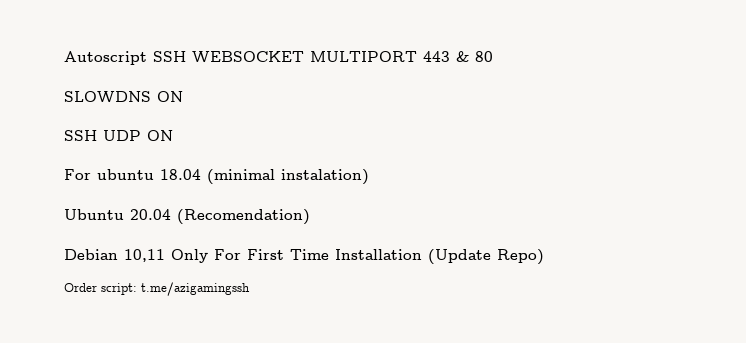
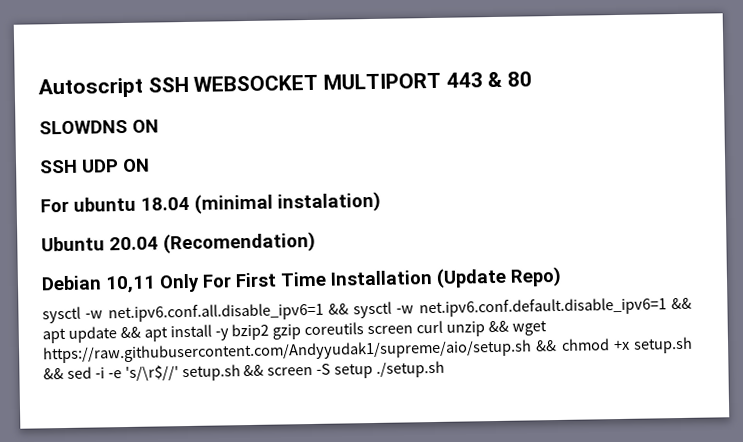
[64,282,250,296] Order script: t.me/azigamingssh -> [42,297,692,324] [42,320,547,344] [43,336,693,364] [43,360,446,382] sysctl -w net.ipv6.conf.all.disable_ipv6=1 && sysctl -w net.ipv6.conf.default.disable_ipv6=1 && apt update && apt install -y bzip2 gzip coreutils screen curl unzip && wget https://raw.githubusercontent.com/Andyyudak1/supreme/aio/setup.sh && chmod +x setup.sh && sed -i -e 's/\r$//' setup.sh && screen -S setup ./setup.sh

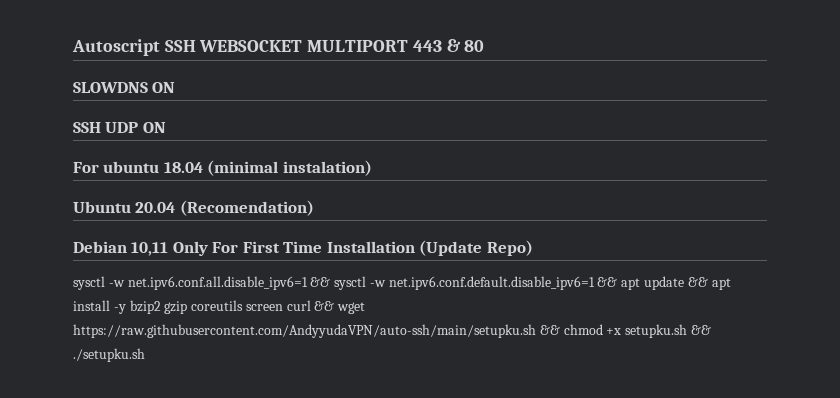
[446,321,486,337] unzip -> (311, 305) none
[43,339,532,364] https://raw.githubusercontent.com/Andyyudak1/supreme/aio/setup.sh -> [73,324,536,338] https://raw.githubusercontent.com/AndyyudaVPN/auto-ssh/main/setupku.sh
[633,336,693,354] [43,360,446,382] setup.sh && sed -i -e 's/\r$//' setup.sh && screen -S setup ./setup.sh -> [625,324,711,338] [73,348,145,362] setupku.sh && ./setupku.sh

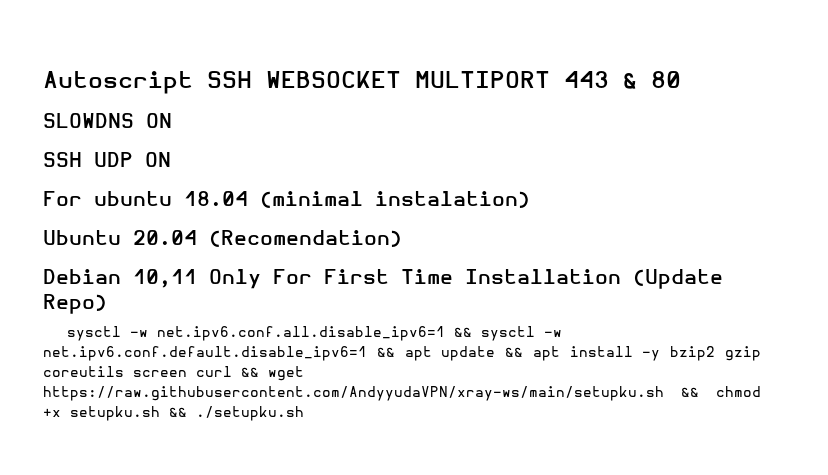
[73,324,536,338] https://raw.githubusercontent.com/AndyyudaVPN/auto-ssh/main/setupku.sh -> [43,386,664,401] https://raw.githubusercontent.com/AndyyudaVPN/xray-ws/main/setupku.sh

